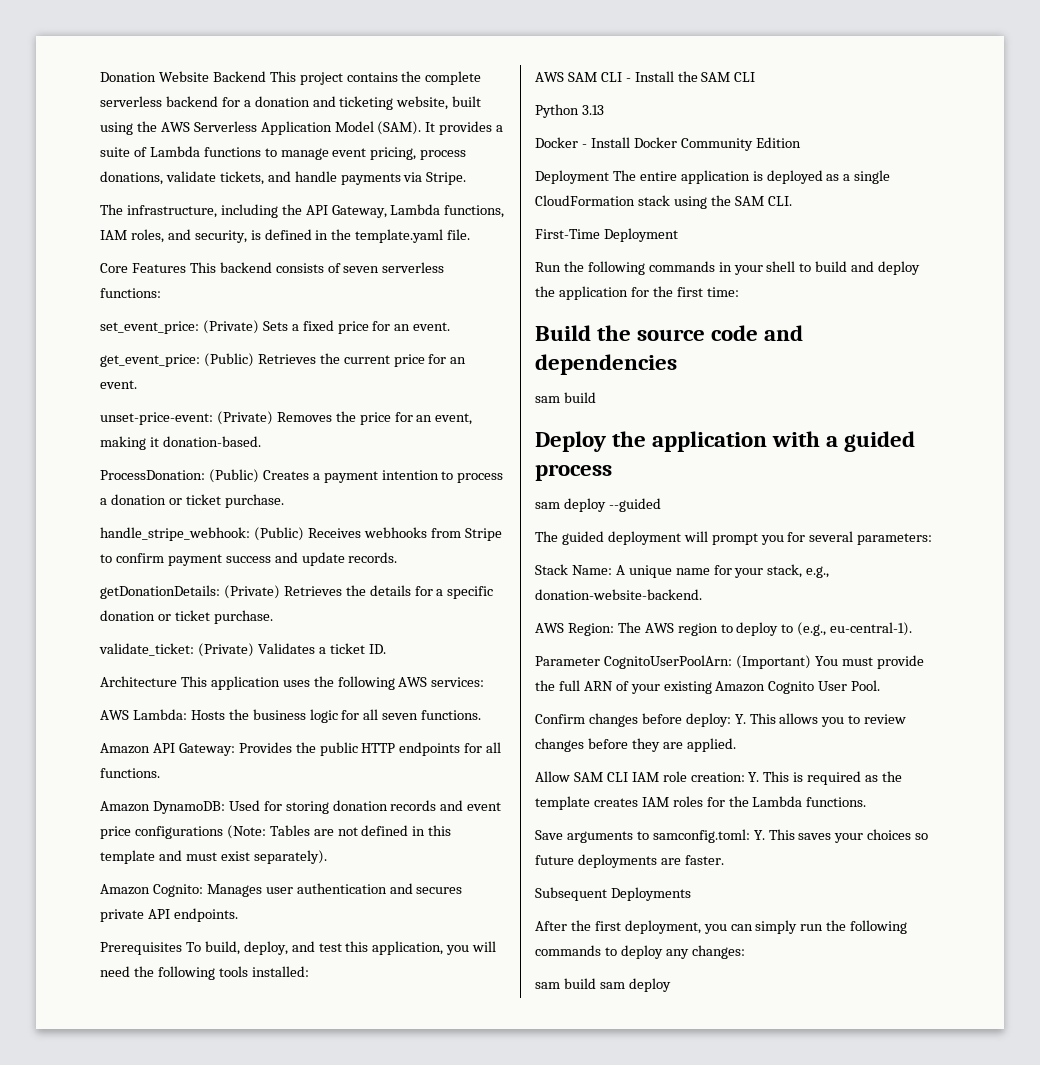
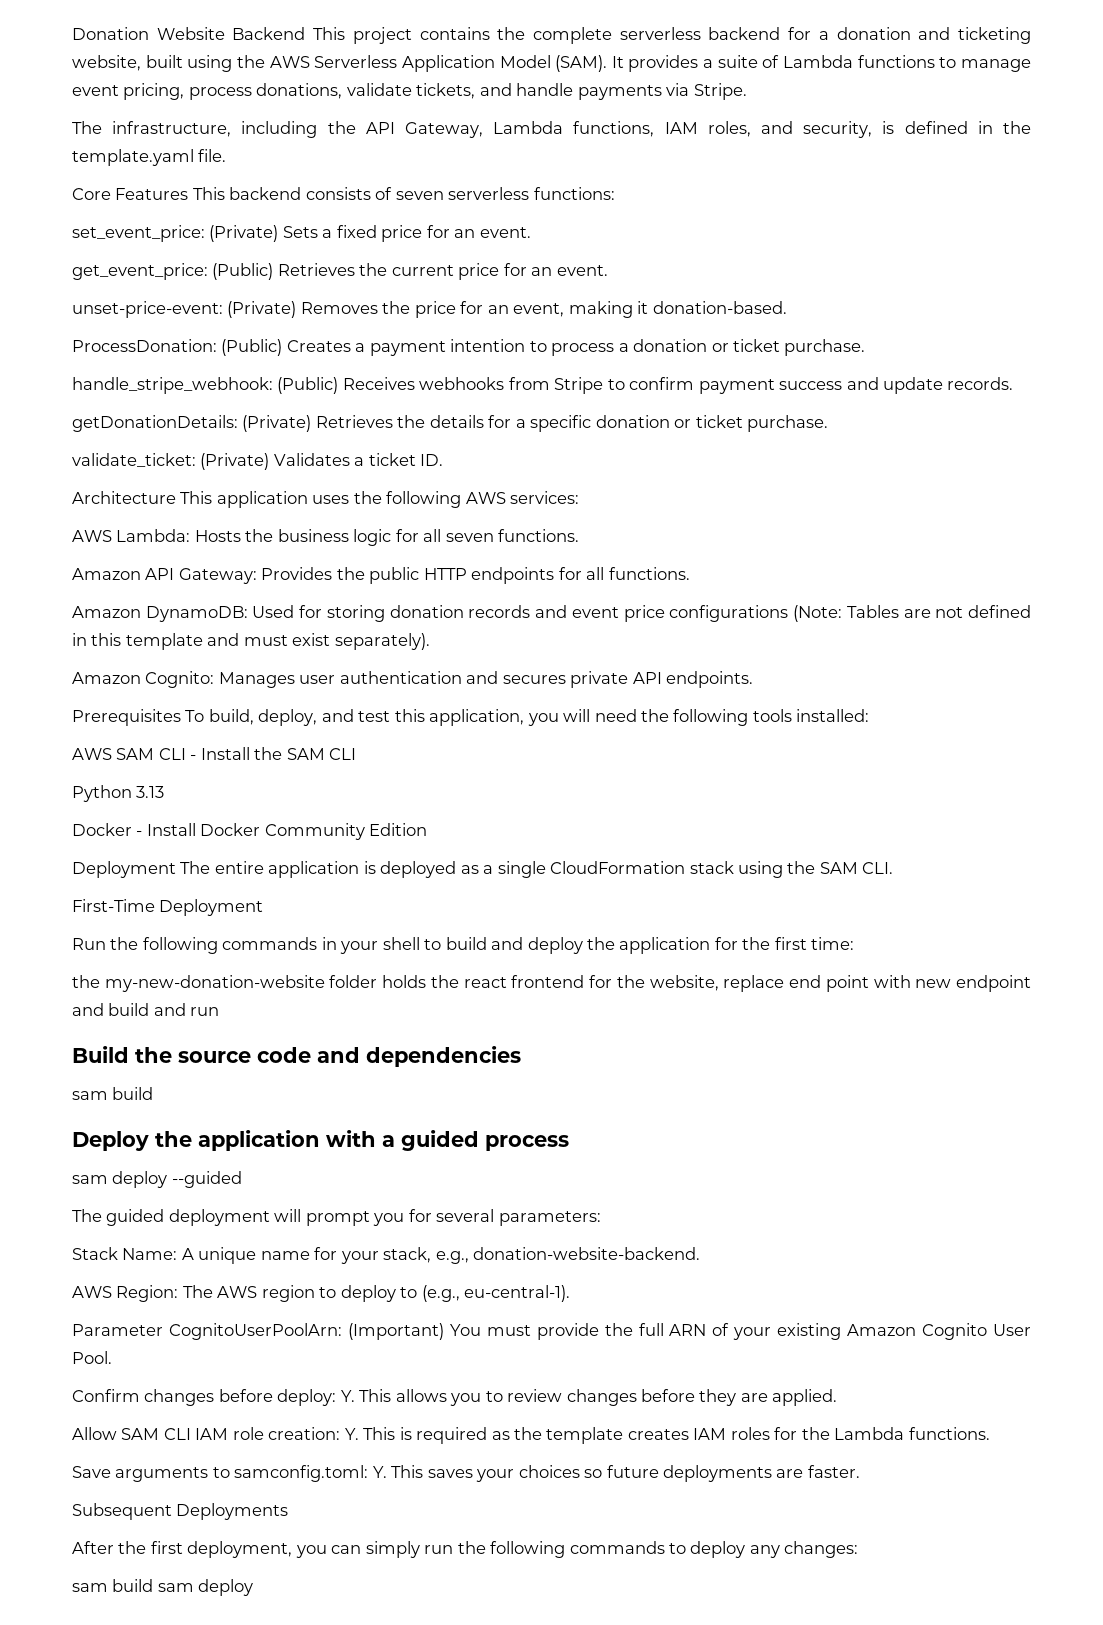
(739, 292) none -> [72,975,1032,992] [72,1003,220,1016] // the my-new-donation-website folder holds the react frontend for the website, replace end point with new endpoint and build and run

